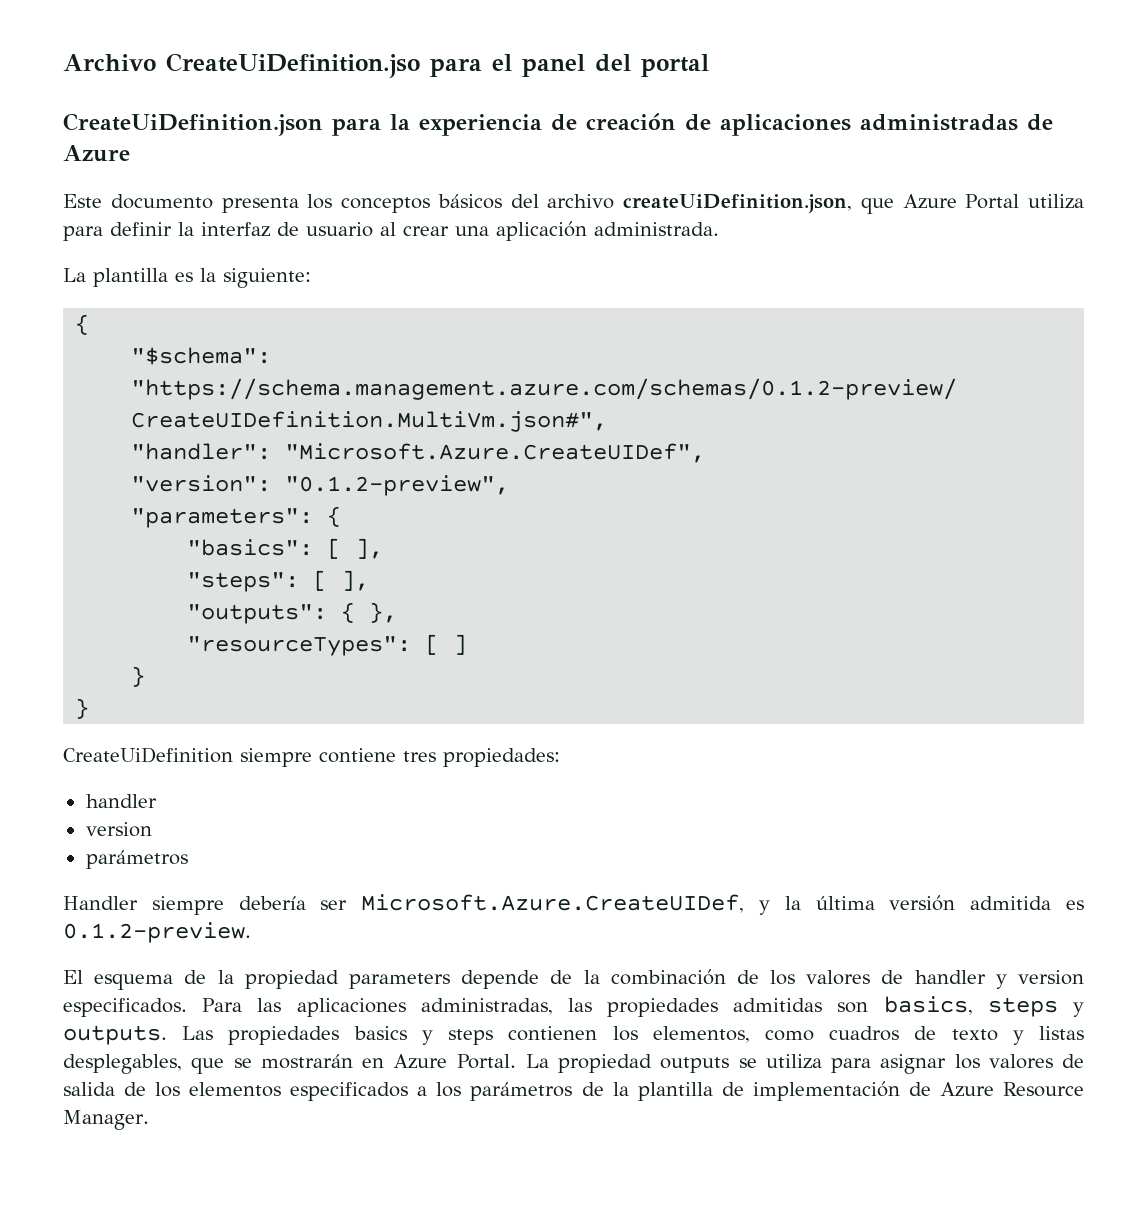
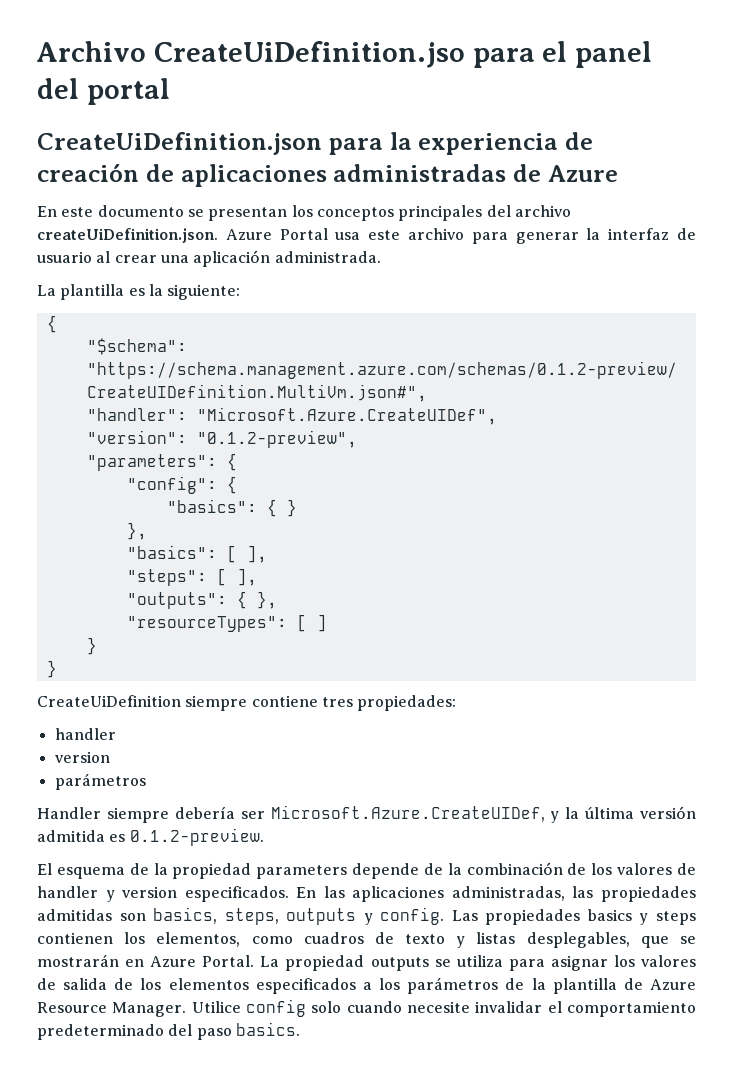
[63,194,299,213] Este documento presenta -> [37,205,288,221] En este documento se presentan
[437,194,502,209] básicos -> [398,205,483,221] principales
[623,194,1084,214] [63,222,172,241] createUiDefinition.json, que Azure Portal utiliza para definir -> [37,228,579,244] createUiDefinition.json. Azure Portal usa este archivo para generar
(342, 516) none -> [126,476,237,494] [166,499,297,517] [126,522,147,540] // "config": { // "basics": { } // },
[202,998,243,1012] Para -> [296,887,317,898] En
[987,997,1084,1017] [63,1025,167,1045] steps y outputs. -> [224,907,445,925] steps, outputs y config.
[752,1081,931,1101] implementación de -> (643, 984) none
(149, 1120) none -> [191,999,696,1017] [37,1022,300,1040] Utilice config solo cuando necesite invalidar el comportamiento predeterminado del paso basics.

